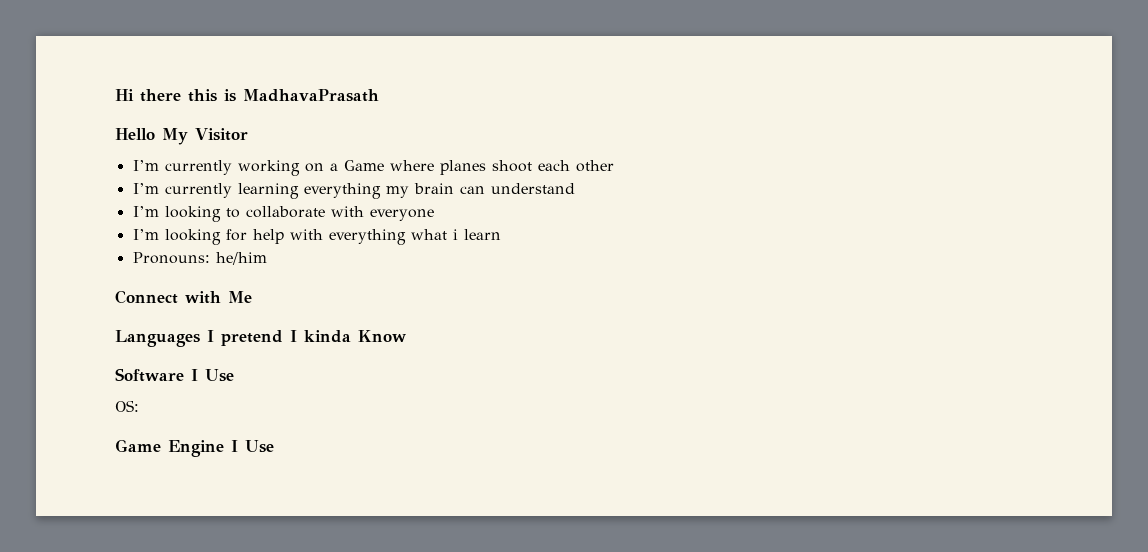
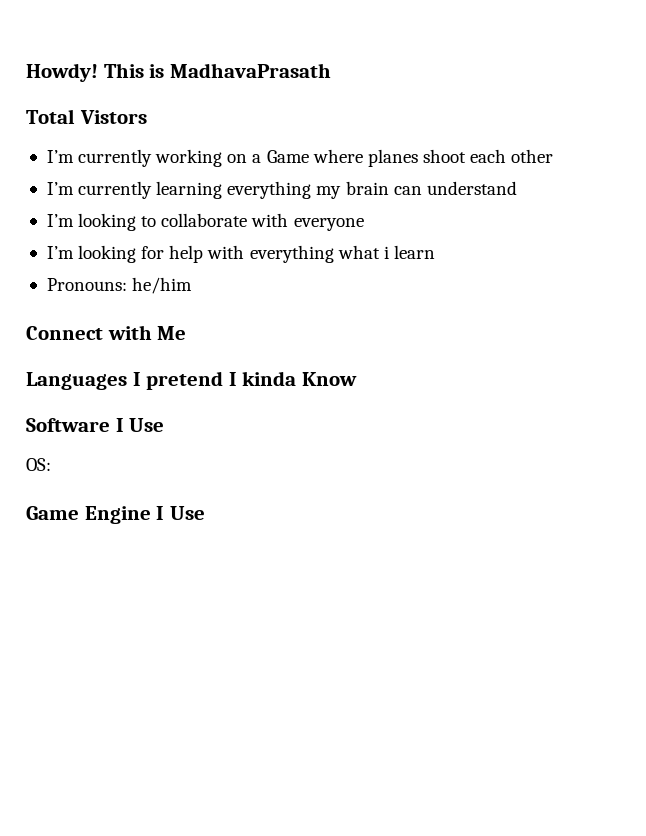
[115,89,217,102] Hi there this -> [26,63,144,82] Howdy! This
[115,128,248,145] Hello My Visitor -> [26,109,147,124] Total Vistors

